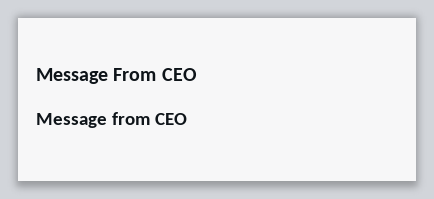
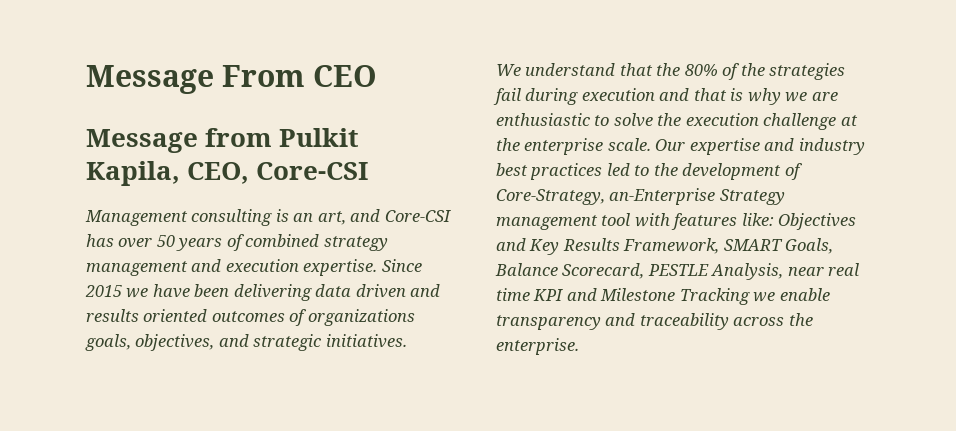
[154,113,187,125] CEO -> [279,128,360,147] [86,161,369,186] [85,209,451,226] [86,234,388,251] [86,259,422,276] [85,284,441,301] [86,309,415,326] [85,334,407,351] [496,63,846,80] [493,88,838,105] [496,113,858,130] [496,138,865,155] [496,163,803,180] [496,188,785,205] [496,213,857,230] [496,238,834,255] [495,263,860,280] [496,288,830,305] [496,313,813,330] [496,338,579,355] Pulkit Kapila, CEO, Core-CSI // Management consulting is an art, and Core-CSI has over 50 years of combined strategy management and execution expertise. Since 2015 we have been delivering data driven and results oriented outcomes of organizations goals, objectives, and strategic initiatives. // We understand that the 80% of the strategies fail during execution and that is why we are enthusiastic to solve the execution challenge at the enterprise scale. Our expertise and industry best practices led to the development of Core-Strategy, an-Enterprise Strategy management tool with features like: Objectives and Key Results Framework, SMART Goals, Balance Scorecard, PESTLE Analysis, near real time KPI and Milestone Tracking we enable transparency and traceability across the enterprise.

